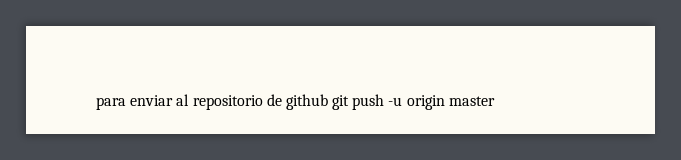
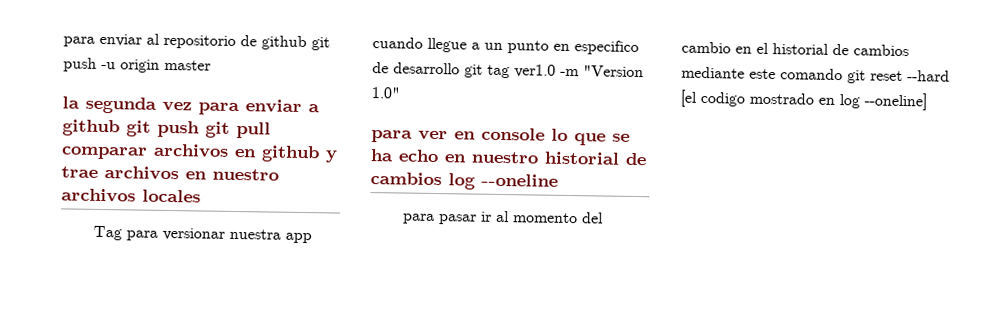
(495, 101) none -> [62,96,320,116] [62,119,271,139] [61,143,338,163] [61,166,279,181] [61,188,201,203] [92,225,312,244] [372,37,639,56] [372,62,644,79] [371,87,401,99] [371,127,630,146] [370,149,647,166] [370,172,558,190] [401,210,604,225] [681,41,909,57] [681,66,950,84] [680,89,927,111] // la segunda vez para enviar a github git push git pull comparar archivos en github y trae archivos en nuestro archivos locales // Tag para versionar nuestra app cuando llegue a un punto en especifico de desarrollo git tag ver1.0 -m "Version 1.0" // para ver en console lo que se ha echo en nuestro historial de cambios log --oneline // para pasar ir al momento del cambio en el historial de cambios mediante este comando git reset --hard [el codigo mostrado en log --oneline]

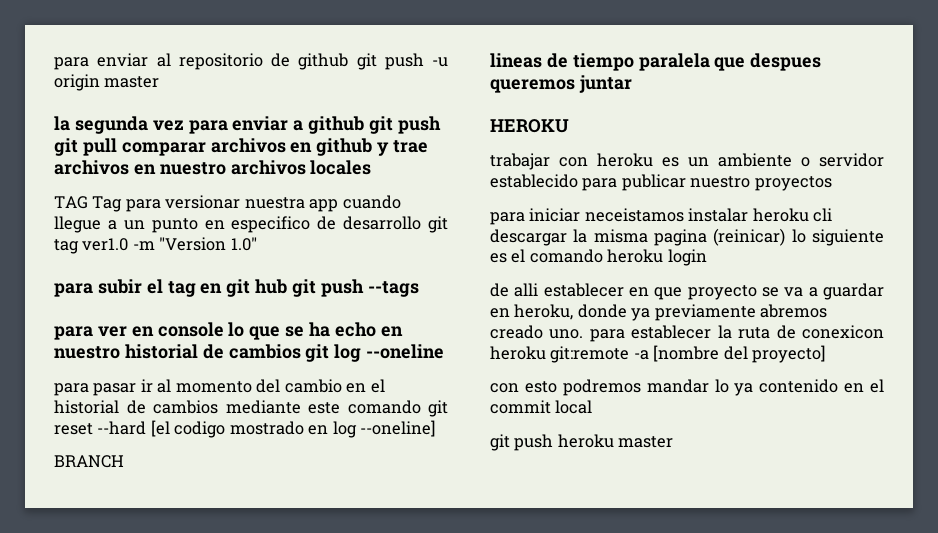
(201, 196) none -> [54,196,88,209] TAG
(401, 93) none -> [54,279,419,297] // para subir el tag en git hub git push --tags
(442, 179) none -> [305,344,330,362] git
(927, 101) none -> [54,455,124,468] [490,53,822,71] [490,75,632,93] [490,119,569,133] [490,153,884,170] [490,174,832,191] [490,208,833,225] [490,228,884,246] [490,249,707,266] [490,283,884,300] [490,304,828,321] [490,325,884,342] [490,345,826,363] [490,379,884,396] [490,400,593,414] [490,434,674,451] // BRANCH // lineas de tiempo paralela que despues queremos juntar // HEROKU // trabajar con heroku es un ambiente o servidor establecido para publicar nuestro proyectos // para iniciar neceistamos instalar heroku cli descargar la misma pagina (reinicar) lo siguiente es el comando heroku login // de alli establecer en que proyecto se va a guardar en heroku, donde ya previamente abremos creado uno. para establecer la ruta de conexicon heroku git:remote -a [nombre del proyecto] // con esto podremos mandar lo ya contenido en el commit local // git push heroku master

